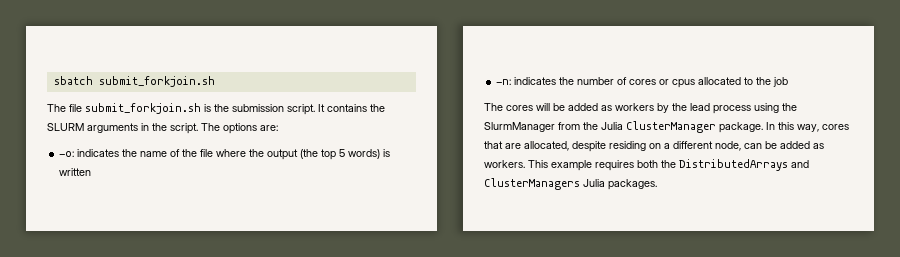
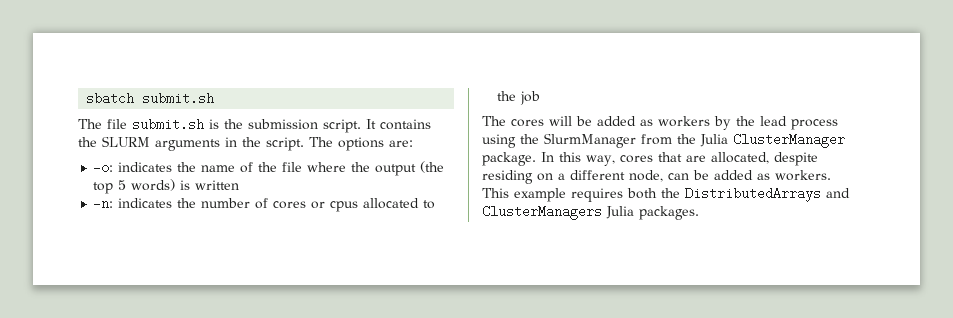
[98,76,215,87] submit_forkjoin.sh -> [142,92,215,105] submit.sh
[85,103,201,114] submit_forkjoin.sh -> [132,118,204,131] submit.sh

